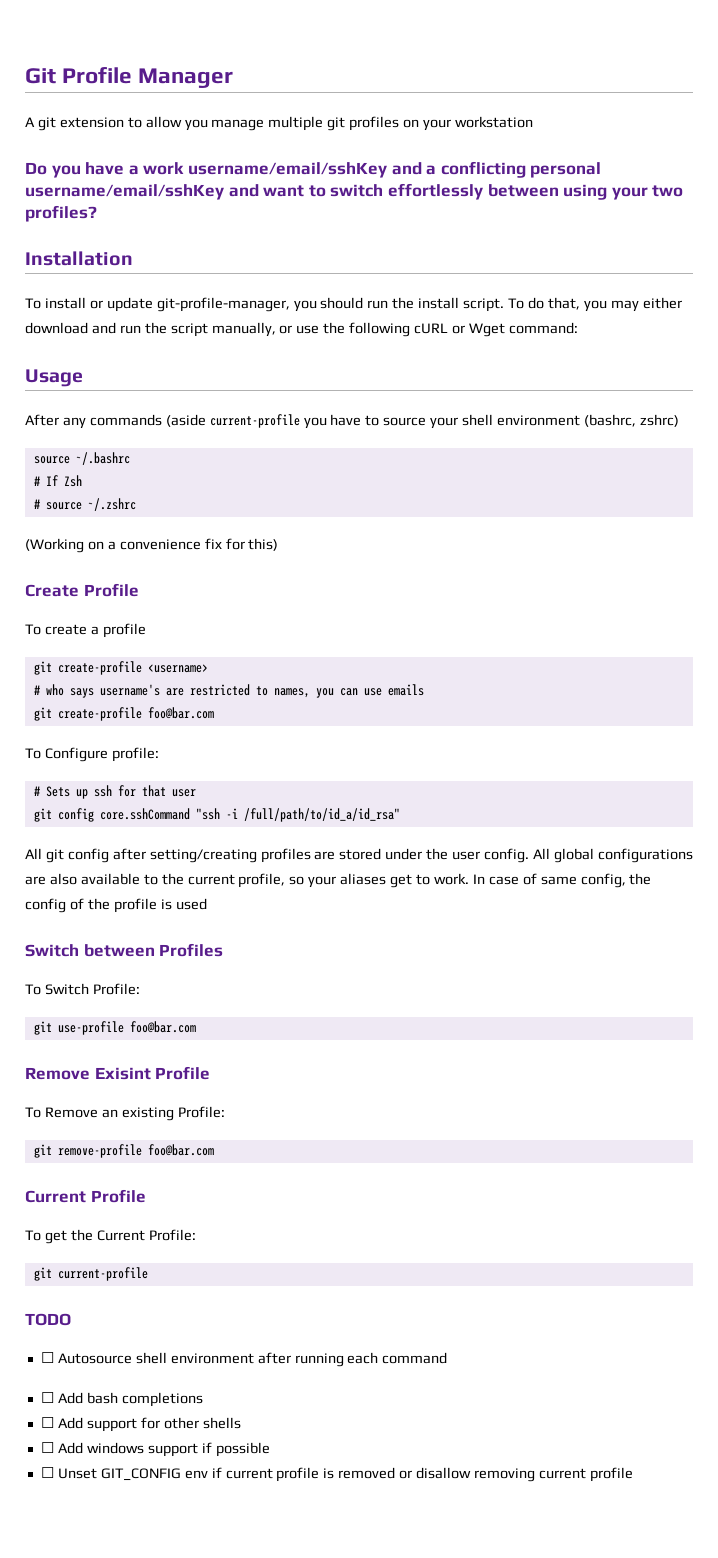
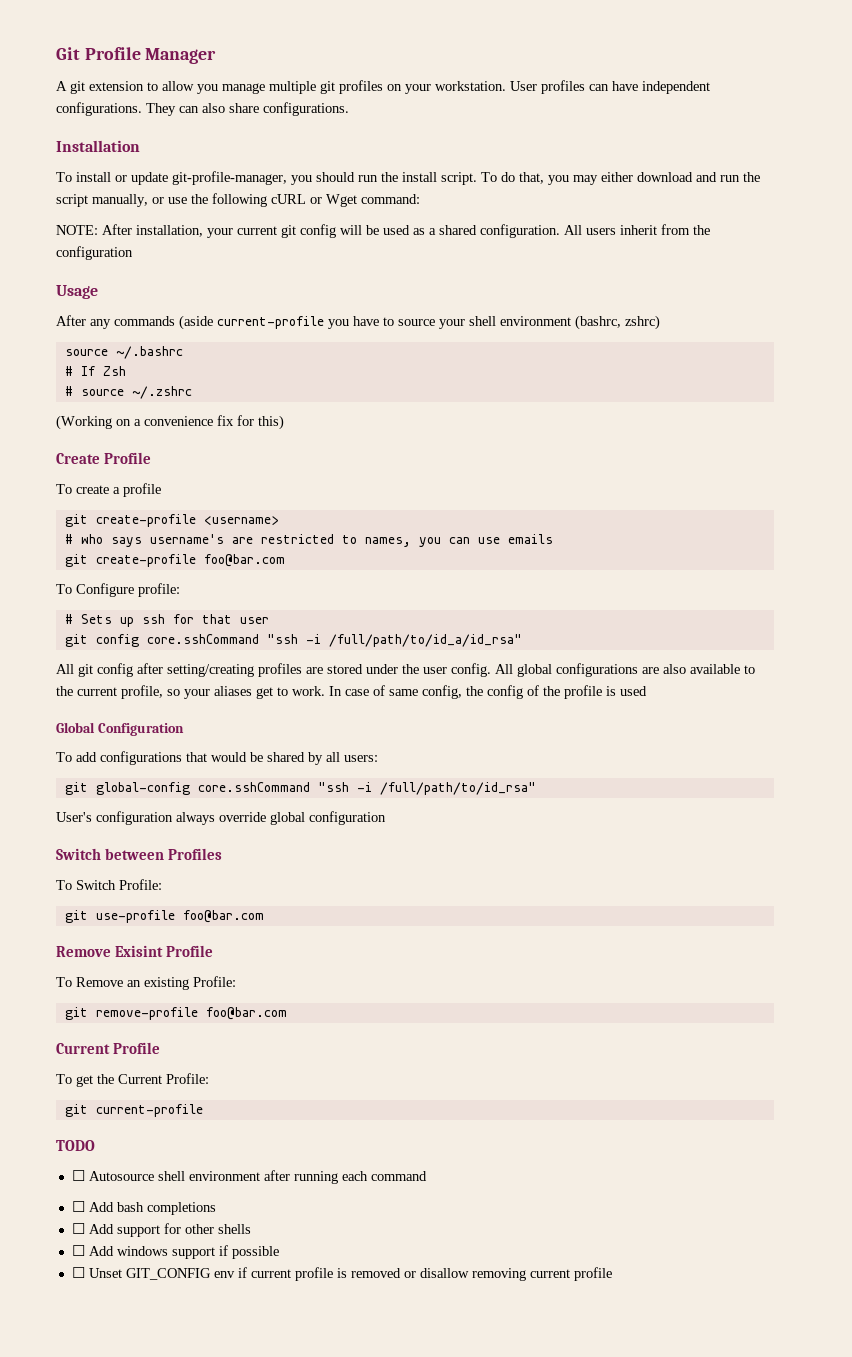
[454,116,533,128] [25,161,602,178] [25,183,684,200] [25,205,97,222] workstation // Do you have a work username/email/sshKey and a conflicting personal username/email/sshKey and want to switch effortlessly between using your two profiles? -> [435,80,710,94] [56,102,349,116] workstation. User profiles can have independent configurations. They can also share configurations.
(578, 328) none -> [56,224,710,238] [56,246,133,260] // NOTE: After installation, your current git config will be used as a shared configuration. All users inherit from the configuration
(207, 904) none -> [56,722,184,736] [56,751,378,765] [64,782,536,795] [56,811,386,825] // Global Configuration // To add configurations that would be shared by all users: // git global-config core.sshCommand "ssh -i /full/path/to/id_rsa" // User's configuration always override global configuration

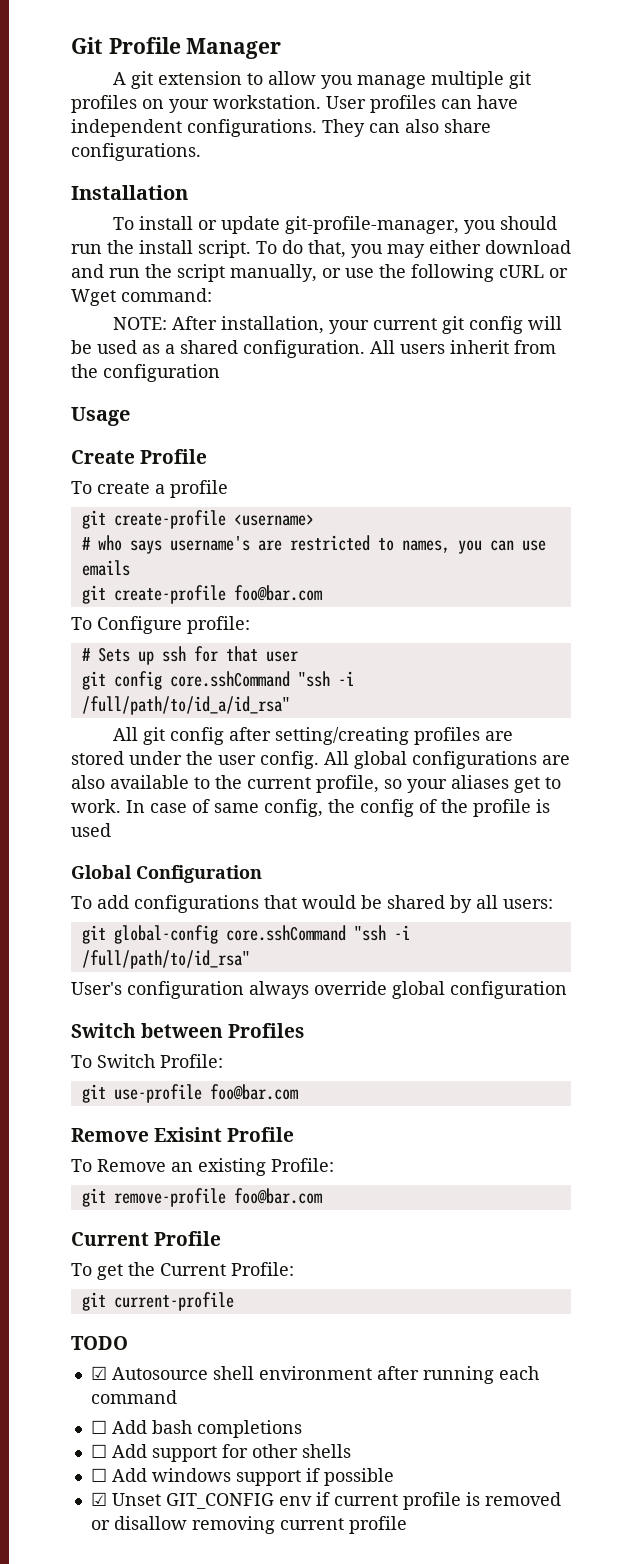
[56,315,660,330] [64,346,183,359] [64,366,126,376] [64,386,192,399] [56,415,284,430] // After any commands (aside current-profile you have to source your shell environment (bashrc, zshrc) // source ~/.bashrc // # If Zsh // # source ~/.zshrc // (Working on a convenience fix for this) -> (130, 416) none
[71,1170,85,1181] ☐ -> [90,1366,107,1380] ☑
[71,1267,85,1278] ☐ -> [90,1492,107,1506] ☑

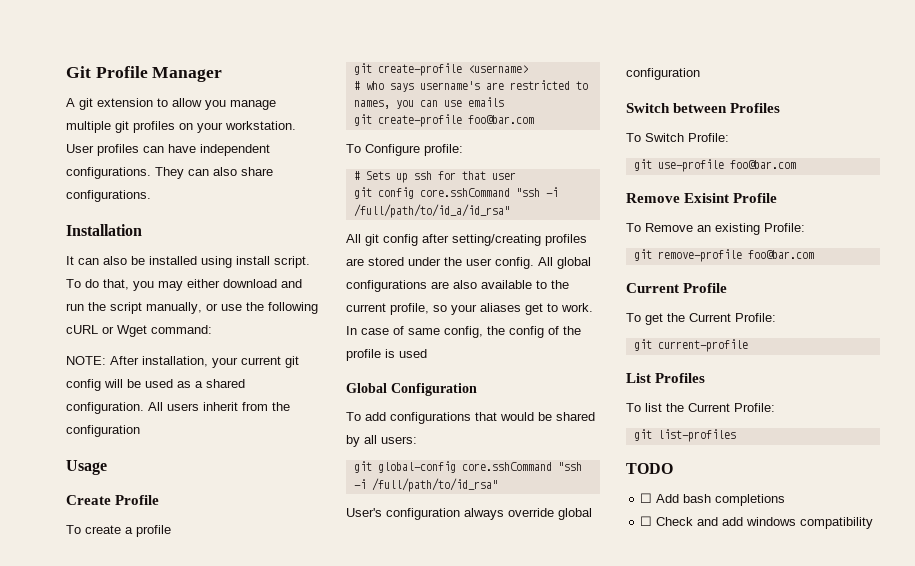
[113,216,558,234] [71,240,134,254] To install or update git-profile-manager, you should run the -> [66,256,232,268] It can also be installed using
[71,1336,128,1350] [90,1366,539,1384] [90,1390,177,1404] TODO // ☑ Autosource shell environment after running each command -> [626,373,706,383] [626,403,775,412] [633,429,736,442] [626,463,673,474] List Profiles // To list the Current Profile: // git list-profiles // TODO
[111,1444,351,1462] [90,1468,394,1486] [90,1492,561,1510] [90,1516,407,1534] Add support for other shells // ☐ Add windows support if possible // ☑ Unset GIT_CONFIG env if current profile is removed or disallow removing current profile -> [656,517,874,529] Check and add windows compatibility

